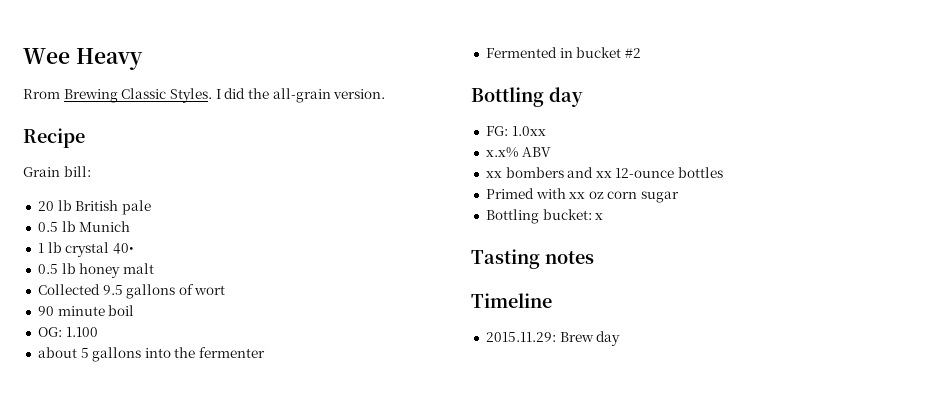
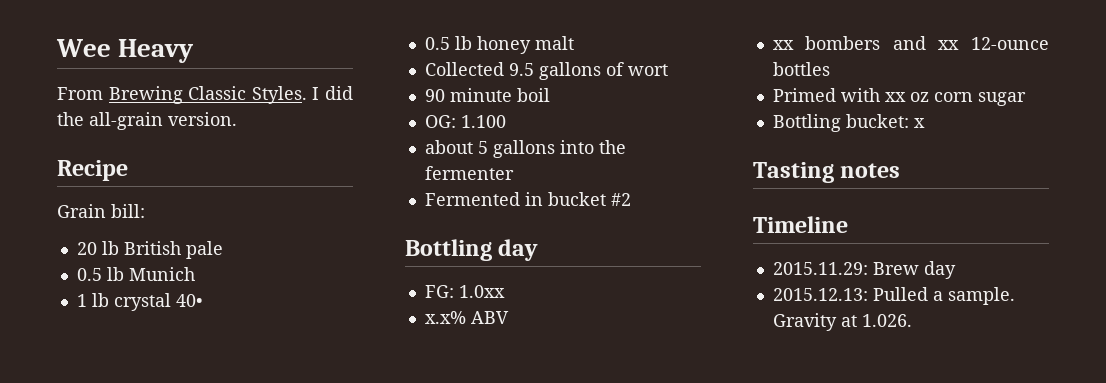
[23,89,60,99] Rrom -> [57,87,103,100] From
(621, 338) none -> [772,287,1015,305] [772,313,912,331] // 2015.12.13: Pulled a sample. Gravity at 1.026.

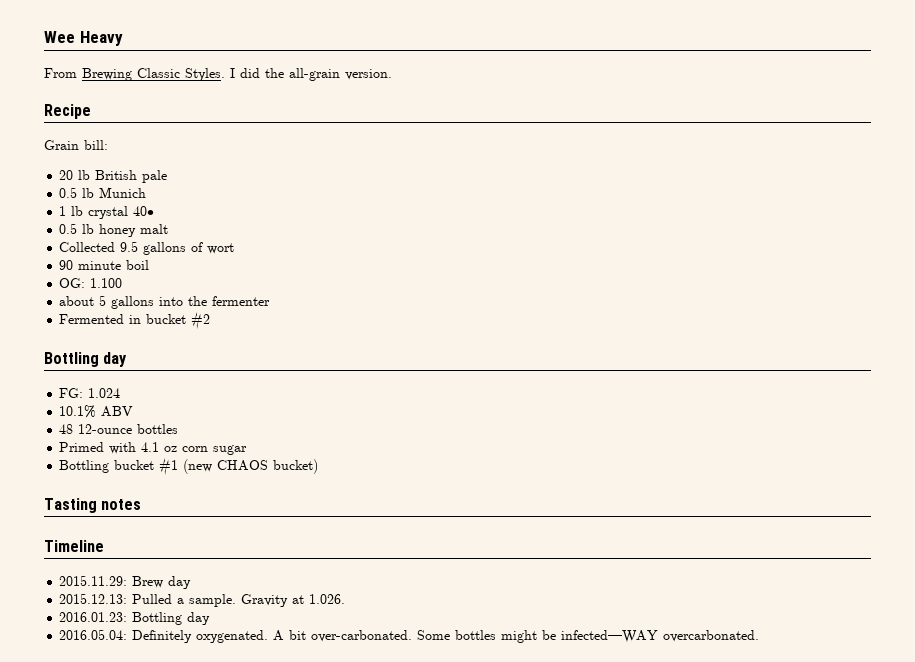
[458,285,505,298] [424,311,466,324] 1.0xx // x.x% -> [88,388,121,398] [59,405,97,418] 1.024 // 10.1%
[772,36,960,50] xx bombers and xx -> [59,424,74,434] 48
[884,92,906,102] xx -> [141,442,160,452] 4.1
[845,114,925,128] bucket: x -> [114,458,319,476] bucket #1 (new CHAOS bucket)
(912, 320) none -> [59,612,211,625] [59,629,760,643] // 2016.01.23: Bottling day // 2016.05.04: Definitely oxygenated. A bit over-carbonated. Some bottles might be infected—WAY overcarbonated.

